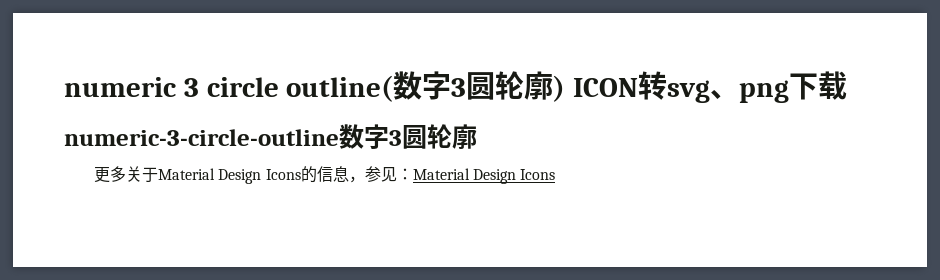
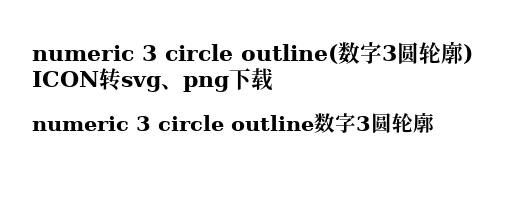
[64,124,477,149] [94,166,556,184] numeric-3-circle-outline数字3圆轮廓 // 更多关于Material Design Icons的信息，参见：Material Design Icons -> [32,113,434,133] numeric 3 circle outline数字3圆轮廓

